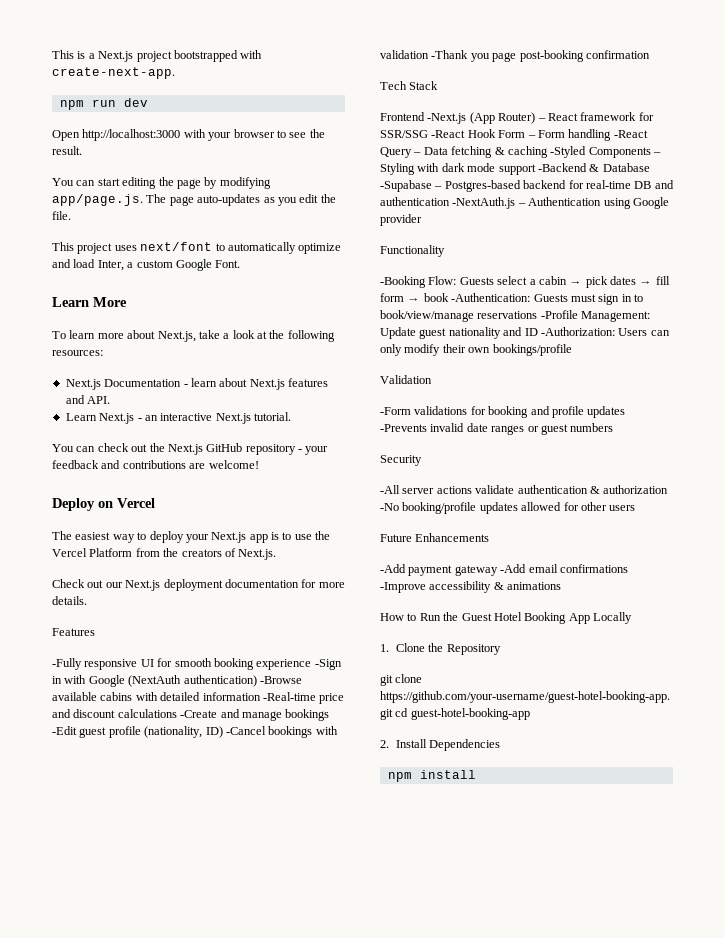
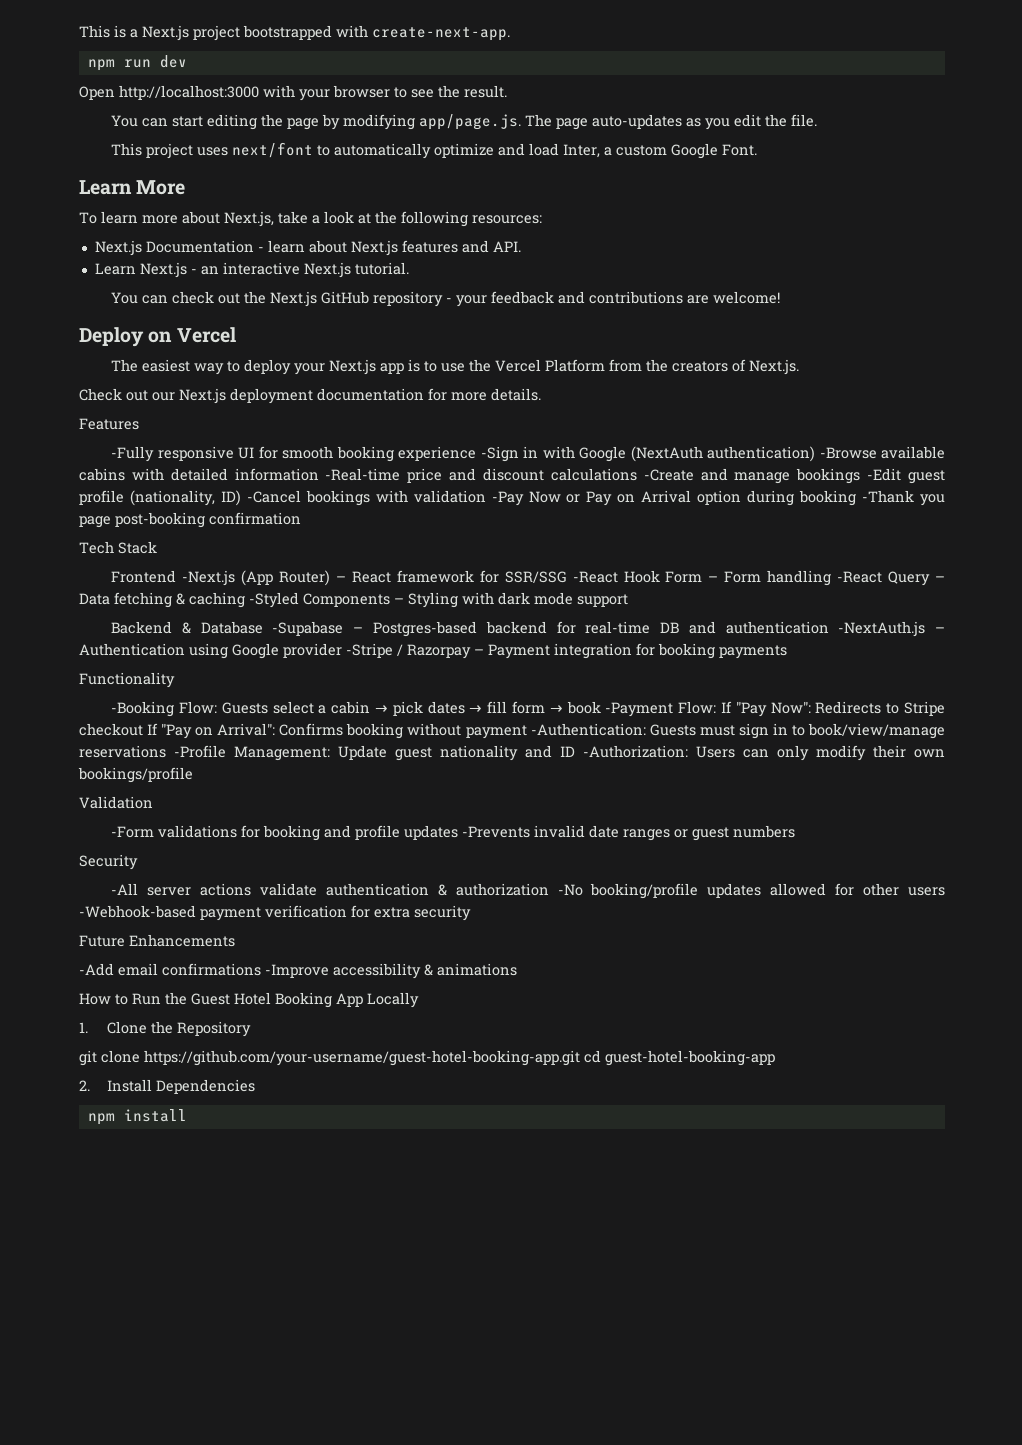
(429, 54) none -> [491,490,857,506] -Pay Now or Pay on Arrival option during booking
[537,163,587,172] -Backend -> [111,621,173,634] // Backend
(422, 220) none -> [346,643,787,659] -Stripe / Razorpay – Payment integration for booking payments
(449, 297) none -> [605,701,946,717] [79,723,527,739] -Payment Flow: If "Pay Now": Redirects to Stripe checkout If "Pay on Arrival": Confirms booking without payment
(636, 508) none -> [79,905,471,921] -Webhook-based payment verification for extra security
[408,564,527,576] payment gateway -Add -> (114, 969) none

